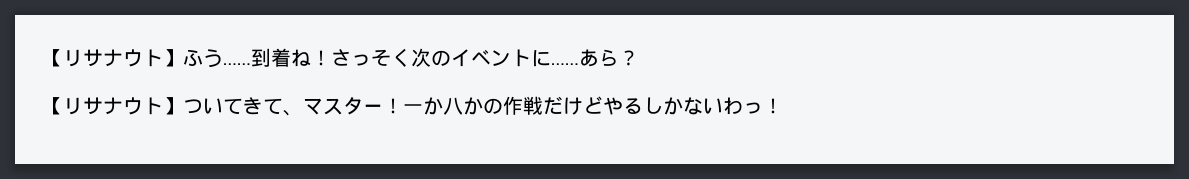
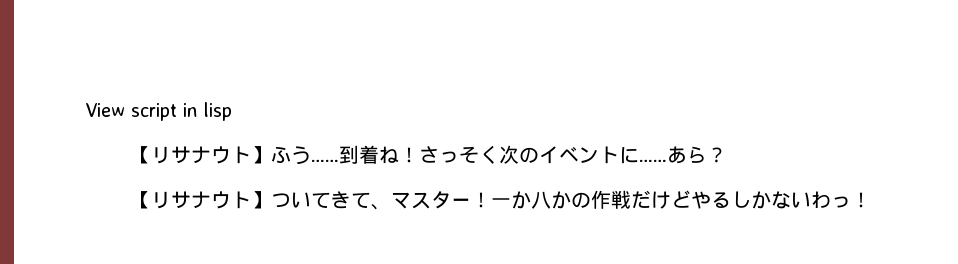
(43, 58) none -> [85,102,232,121] View script in lisp //

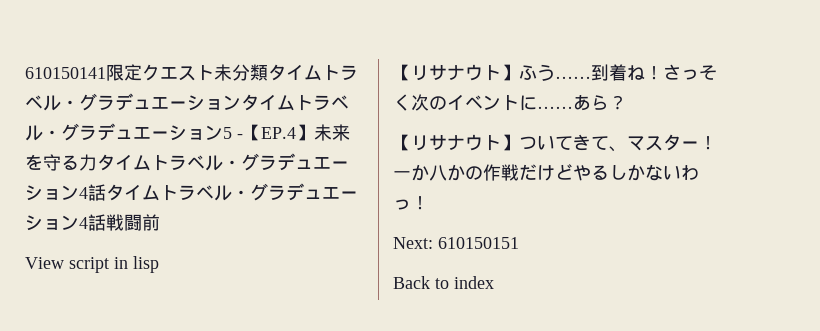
(85, 110) none -> [25,64,358,81] [25,93,349,111] [25,123,350,141] [25,153,349,171] [25,183,358,201] [25,214,160,231] 610150141限定クエスト未分類タイムトラベル・グラデュエーションタイムトラベル・グラデュエーション5 -【EP.4】未来を守る力タイムトラベル・グラデュエーション4話タイムトラベル・グラデュエーション4話戦闘前 //
(872, 200) none -> [393,237,519,249] [393,276,494,289] // Next: 610150151 // Back to index

